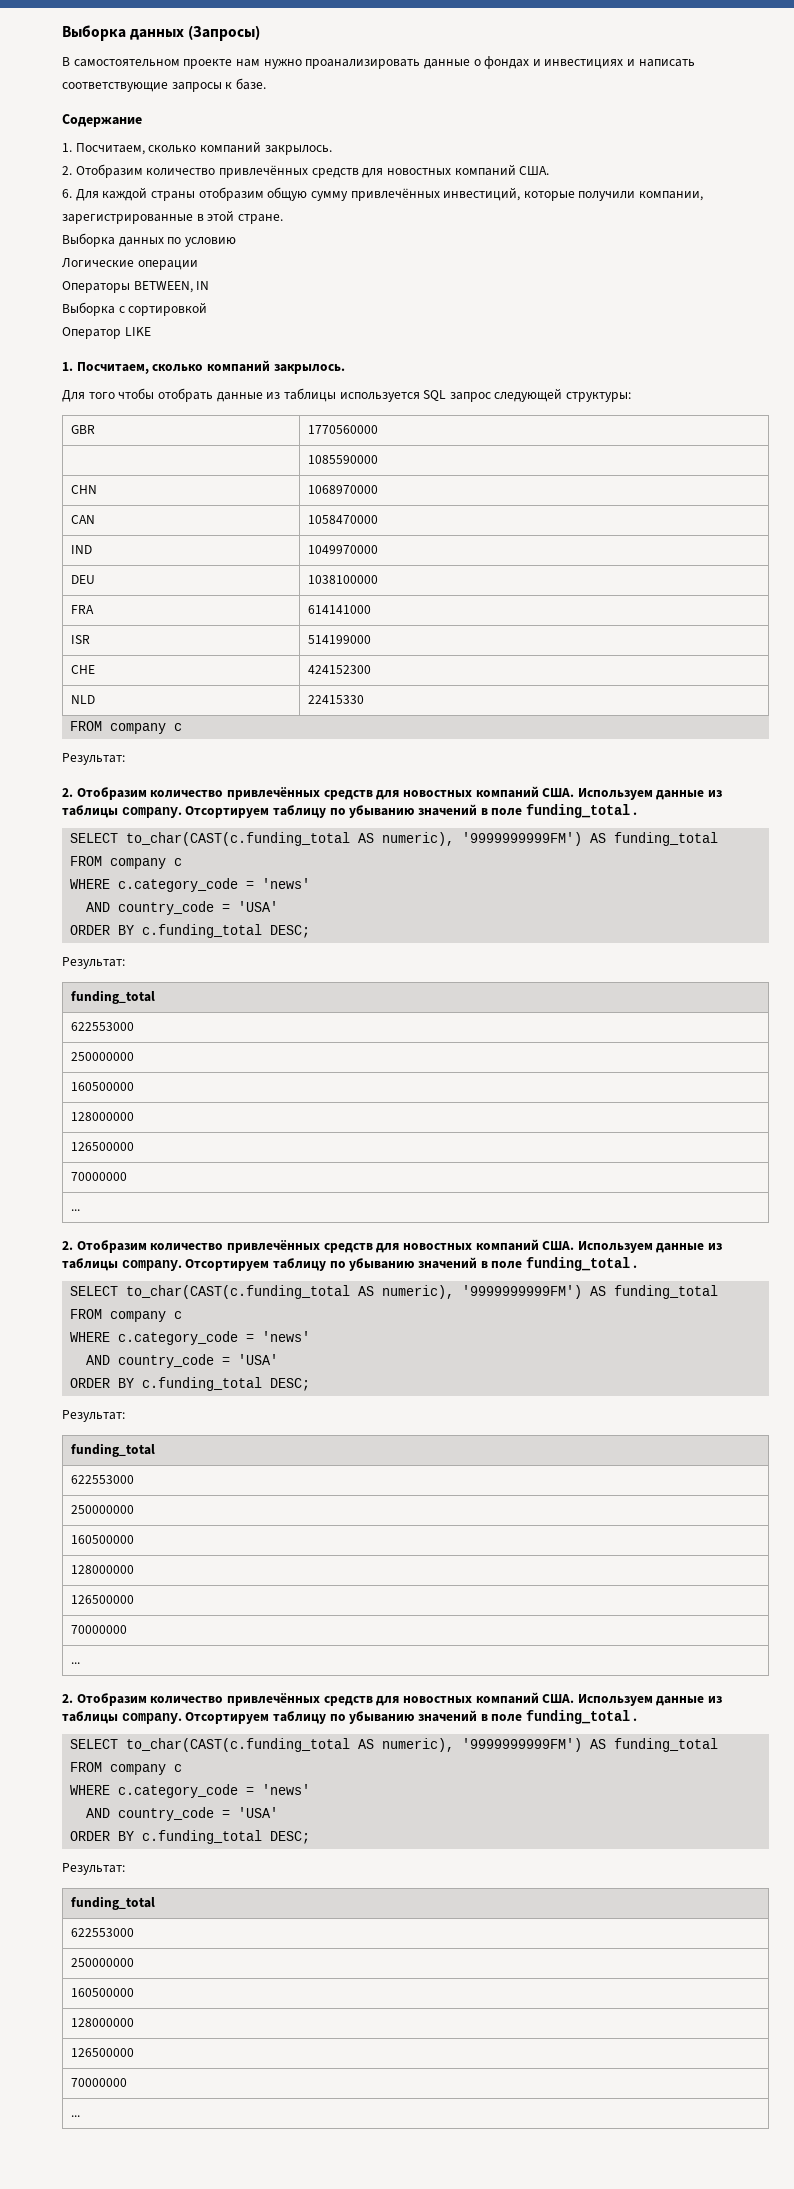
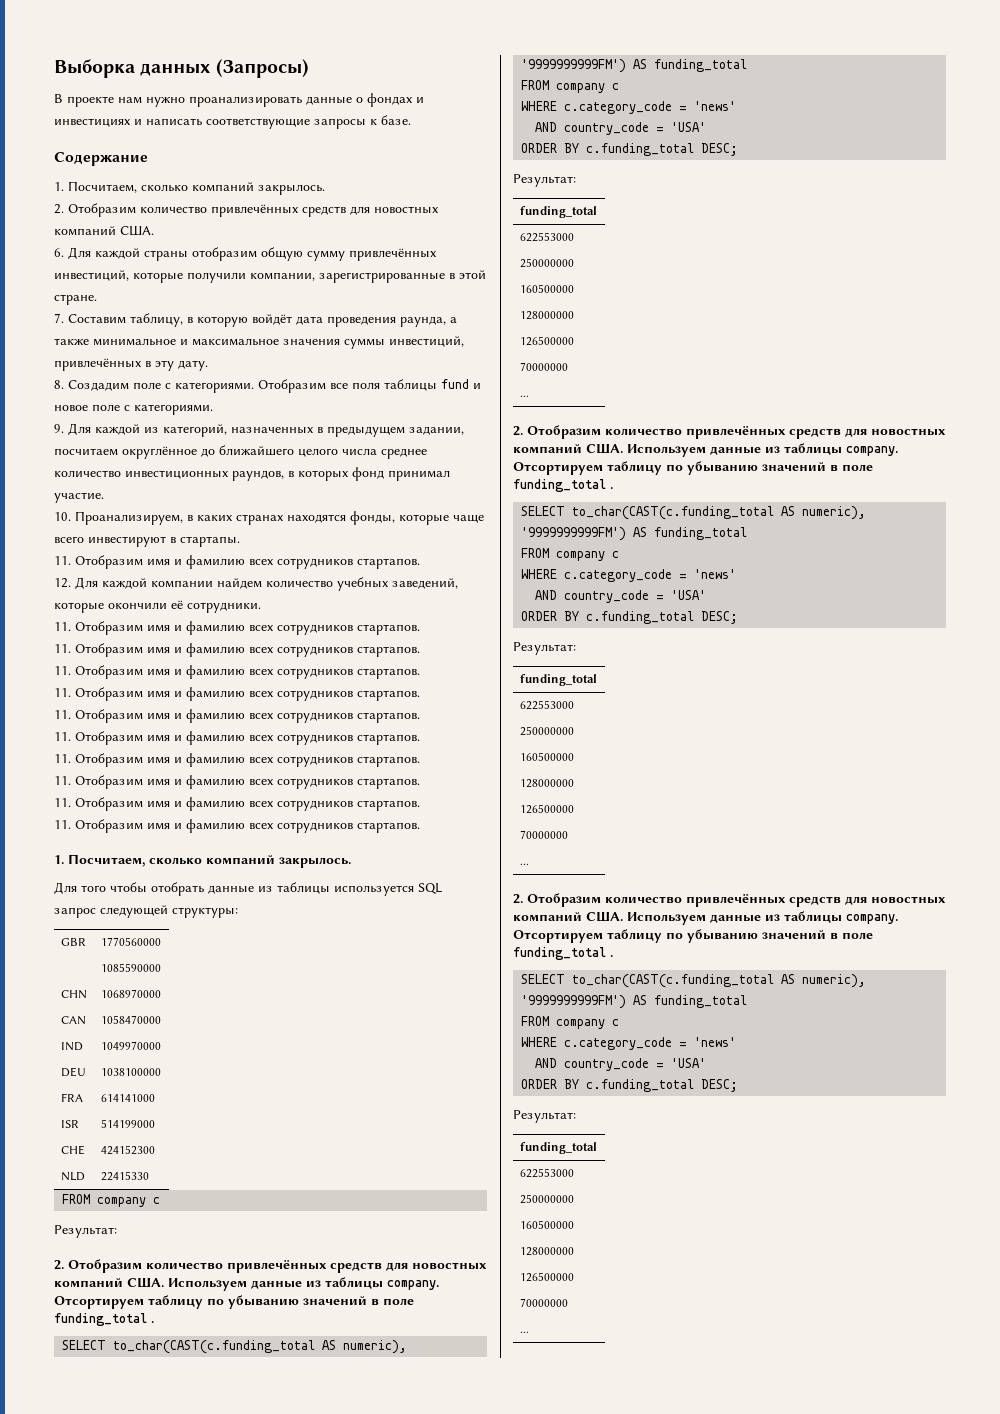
[73,59,180,67] самостоятельном -> (63, 98) none
[62,233,236,247] [62,258,198,270] [62,281,210,293] [62,302,208,316] [62,327,151,339] Выборка данных по условию // Логические операции // Операторы BETWEEN, IN // Выборка с сортировкой // Оператор LIKE -> [54,313,457,327] [54,336,464,349] [54,358,208,371] [54,379,481,393] [54,404,213,415] [54,423,464,437] [54,445,427,459] [54,467,450,481] [54,492,104,503] [54,511,484,525] [54,536,240,547] [54,555,420,569] [54,577,458,591] [54,600,261,613] [54,621,420,635] [54,643,420,657] [54,665,420,679] [54,687,420,701] [54,709,420,723] [54,731,420,745] [54,753,420,767] [54,775,420,789] [54,797,420,811] [54,819,420,833] 7. Составим таблицу, в которую войдёт дата проведения раунда, а также минимальное и максимальное значения суммы инвестиций, привлечённых в эту дату. // 8. Создадим поле с категориями. Отобразим все поля таблицы fund и новое поле с категориями. // 9. Для каждой из категорий, назначенных в предыдущем задании, посчитаем округлённое до ближайшего целого числа среднее количество инвестиционных раундов, в которых фонд принимал участие. // 10. Проанализируем, в каких странах находятся фонды, которые чаще всего инвестируют в стартапы. // 11. Отобразим имя и фамилию всех сотрудников стартапов. // 12. Для каждой компании найдем количество учебных заведений, которые окончили её сотрудники. // 11. Отобразим имя и фамилию всех сотрудников стартапов. // 11. Отобразим имя и фамилию всех сотрудников стартапов. // 11. Отобразим имя и фамилию всех сотрудников стартапов. // 11. Отобразим имя и фамилию всех сотрудников стартапов. // 11. Отобразим имя и фамилию всех сотрудников стартапов. // 11. Отобразим имя и фамилию всех сотрудников стартапов. // 11. Отобразим имя и фамилию всех сотрудников стартапов. // 11. Отобразим имя и фамилию всех сотрудников стартапов. // 11. Отобразим имя и фамилию всех сотрудников стартапов. // 11. Отобразим имя и фамилию всех сотрудников стартапов.

